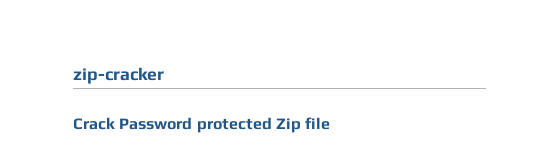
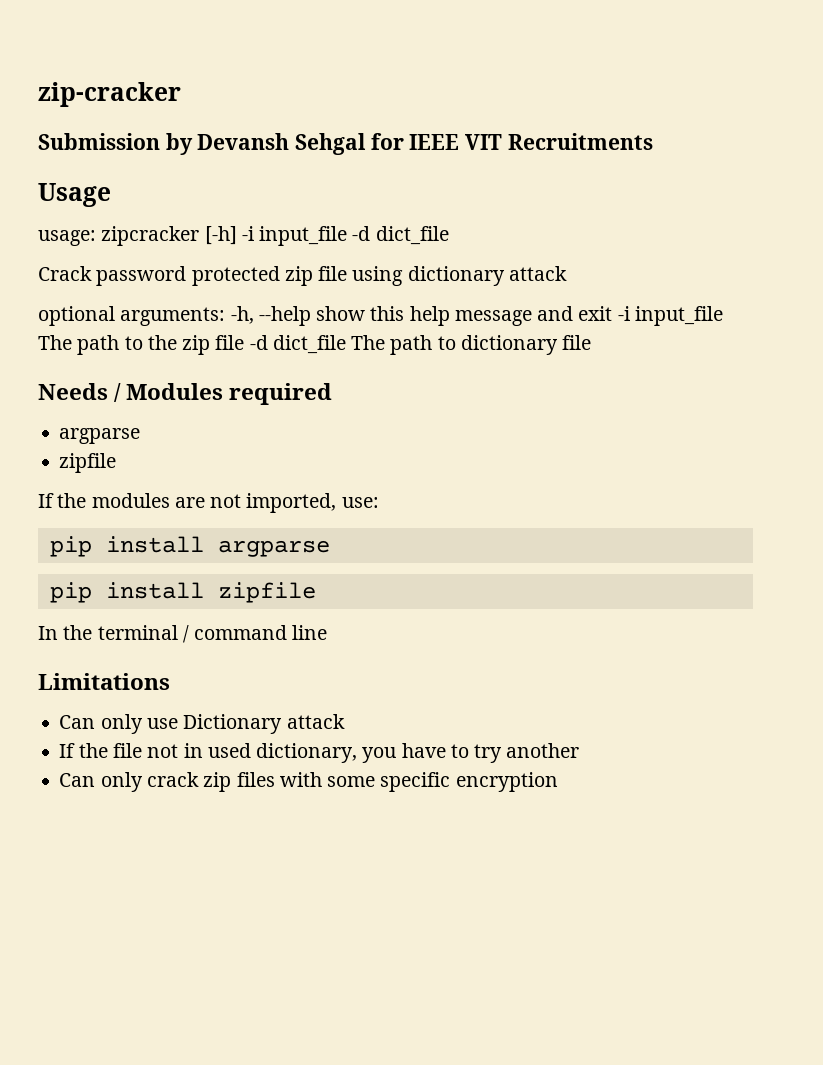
[73,117,331,133] Crack Password protected Zip file -> [38,133,653,155] [38,183,111,207] [38,226,449,246] [38,266,567,286] [38,306,723,326] [38,335,592,355] [38,383,333,405] [59,428,141,444] [59,453,117,473] [38,493,379,513] [49,536,330,557] [49,582,316,603] [38,625,328,643] [38,673,170,690] [59,714,345,734] [59,743,580,763] [59,772,558,792] Submission by Devansh Sehgal for IEEE VIT Recruitments // Usage // usage: zipcracker [-h] -i input_file -d dict_file // Crack password protected zip file using dictionary attack // optional arguments: -h, --help show this help message and exit -i input_file The path to the zip file -d dict_file The path to dictionary file // Needs / Modules required // argparse // zipfile // If the modules are not imported, use: // pip install argparse // pip install zipfile // In the terminal / command line // Limitations // Can only use Dictionary attack // If the file not in used dictionary, you have to try another // Can only crack zip files with some specific encryption

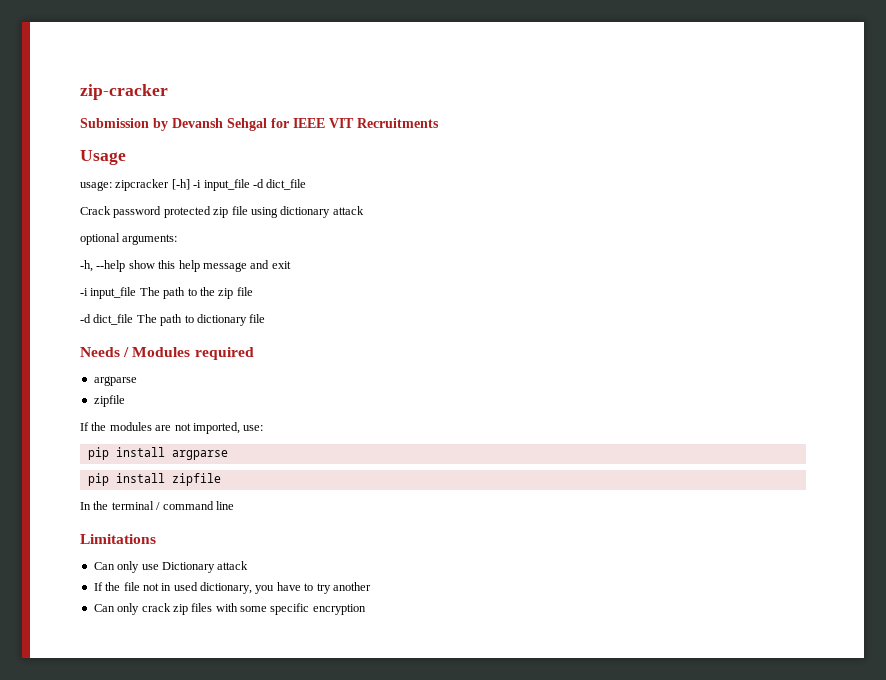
(226, 316) none -> (178, 239) //
(613, 313) none -> (291, 265) //
(245, 342) none -> (253, 291) //

